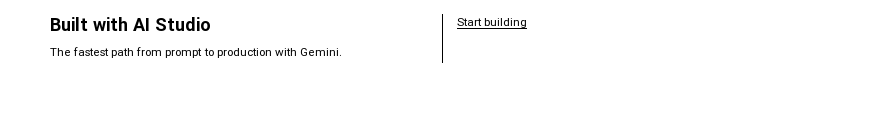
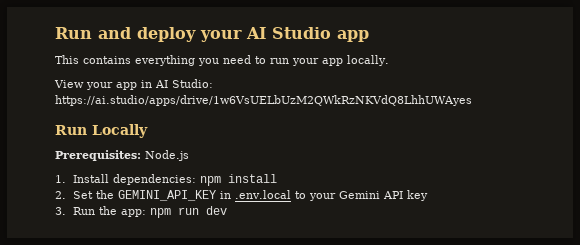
[50,17,211,31] [50,47,342,58] [457,18,528,28] Built with AI Studio // The fastest path from prompt to production with Gemini. // Start building -> [55,27,369,42] [55,55,389,66] [54,79,213,90] [55,95,472,106] [55,124,148,138] [55,150,189,161] [55,174,278,186] [55,190,429,201] [55,206,228,218] Run and deploy your AI Studio app // This contains everything you need to run your app locally. // View your app in AI Studio: https://ai.studio/apps/drive/1w6VsUELbUzM2QWkRzNKVdQ8LhhUWAyes // Run Locally // Prerequisites: Node.js // 1. Install dependencies: npm install // 2. Set the GEMINI_API_KEY in .env.local to your Gemini API key // 3. Run the app: npm run dev

